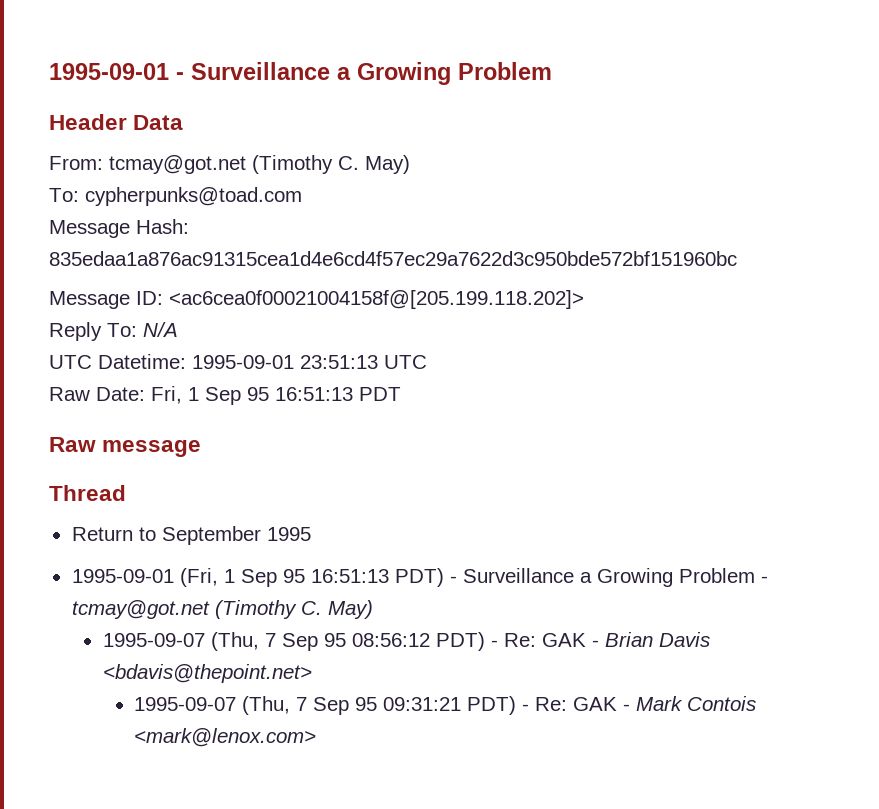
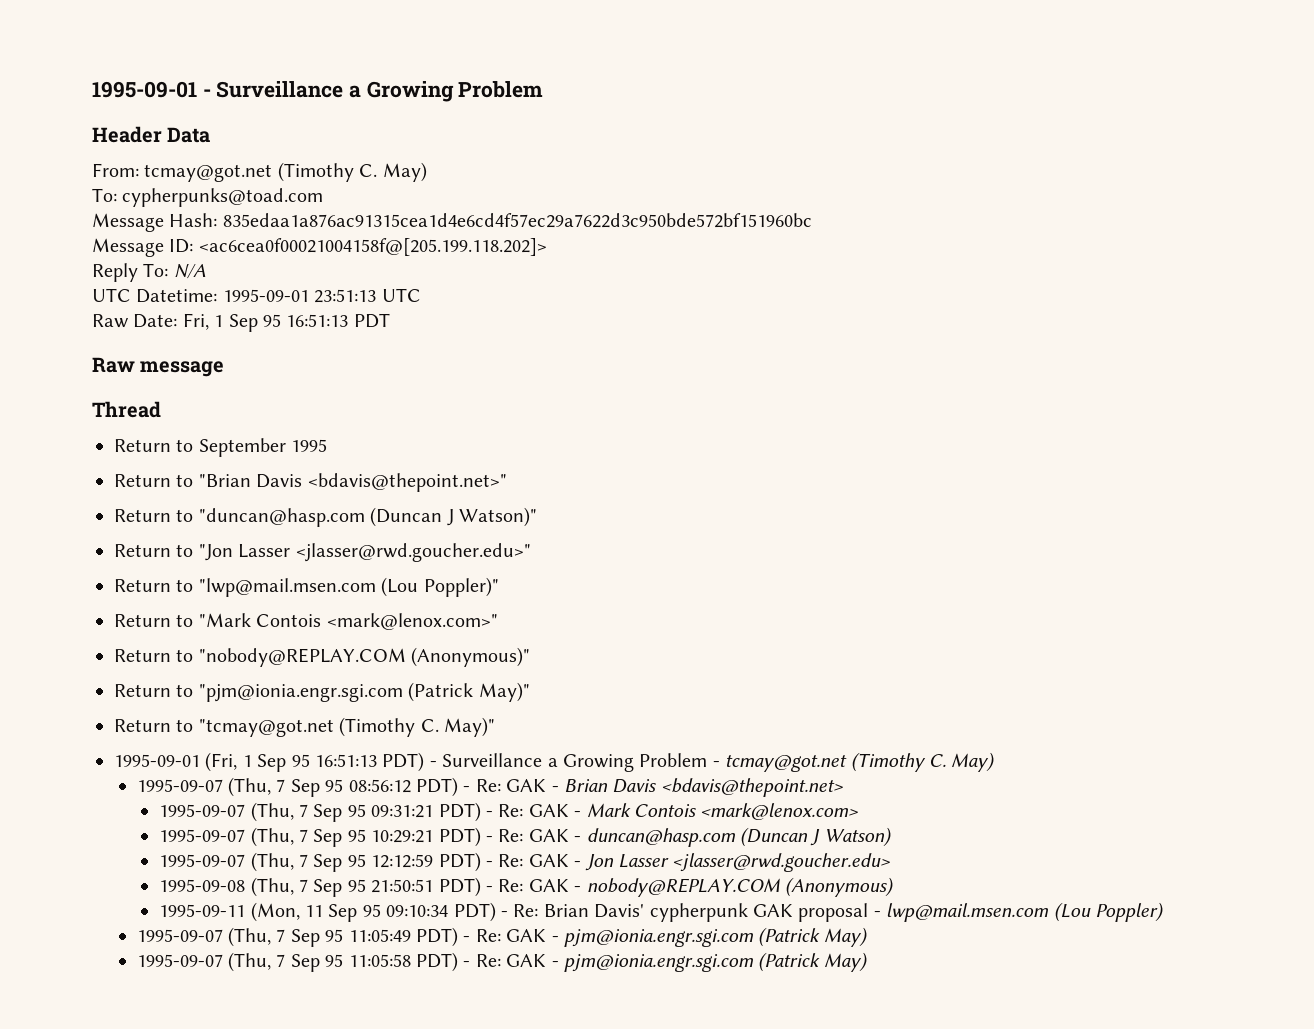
(311, 534) none -> [114,473,507,492] [114,507,537,527] [114,543,531,562] [114,577,499,597] [114,613,498,630] [114,647,531,667] [114,682,530,702] [114,717,495,737] // Return to "Brian Davis <bdavis@thepoint.net>" // Return to "duncan@hasp.com (Duncan J Watson)" // Return to "Jon Lasser <jlasser@rwd.goucher.edu>" // Return to "lwp@mail.msen.com (Lou Poppler)" // Return to "Mark Contois <mark@lenox.com>" // Return to "nobody@REPLAY.COM (Anonymous)" // Return to "pjm@ionia.engr.sgi.com (Patrick May)" // Return to "tcmay@got.net (Timothy C. May)"
(317, 737) none -> [159,827,892,847] [159,852,891,872] [159,877,894,897] [159,902,1164,922] [136,927,868,947] [136,952,868,972] // 1995-09-07 (Thu, 7 Sep 95 10:29:21 PDT) - Re: GAK - duncan@hasp.com (Duncan J Watson) // 1995-09-07 (Thu, 7 Sep 95 12:12:59 PDT) - Re: GAK - Jon Lasser <jlasser@rwd.goucher.edu> // 1995-09-08 (Thu, 7 Sep 95 21:50:51 PDT) - Re: GAK - nobody@REPLAY.COM (Anonymous) // 1995-09-11 (Mon, 11 Sep 95 09:10:34 PDT) - Re: Brian Davis' cypherpunk GAK proposal - lwp@mail.msen.com (Lou Poppler) // 1995-09-07 (Thu, 7 Sep 95 11:05:49 PDT) - Re: GAK - pjm@ionia.engr.sgi.com (Patrick May) // 1995-09-07 (Thu, 7 Sep 95 11:05:58 PDT) - Re: GAK - pjm@ionia.engr.sgi.com (Patrick May)

